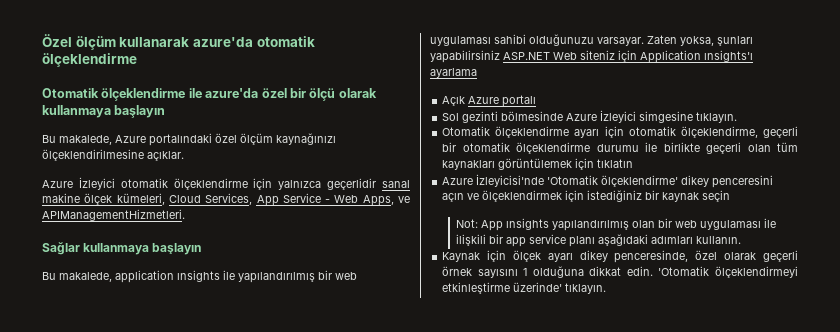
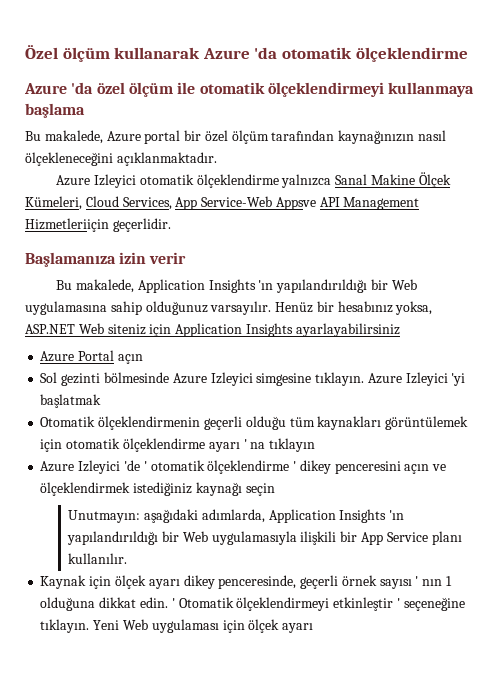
[192,37,253,47] azure'da -> [202,47,278,59] Azure 'da
[42,88,377,101] [42,105,166,118] [42,133,336,146] [42,149,184,161] [42,177,410,190] [42,193,411,206] [42,209,185,221] [42,242,202,255] [42,270,357,283] [430,34,753,46] [430,50,500,63] Otomatik ölçeklendirme ile azure'da özel bir ölçü olarak kullanmaya başlayın // Bu makalede, Azure portalındaki özel ölçüm kaynağınızı ölçeklendirilmesine açıklar. // Azure İzleyici otomatik ölçeklendirme için yalnızca geçerlidir sanal makine ölçek kümeleri, Cloud Services, App Service - Web Apps, ve APIManagementHizmetleri. // Sağlar kullanmaya başlayın // Bu makalede, application ınsights ile yapılandırılmış bir web uygulaması sahibi olduğunuzu varsayar. Zaten yoksa, şunları yapabilirsiniz -> [24,82,475,97] [25,103,85,118] [25,130,447,144] [25,152,217,166] [56,172,451,188] [25,196,420,210] [25,218,171,232] [25,252,187,267] [56,279,417,293] [25,301,433,315] Azure 'da özel ölçüm ile otomatik ölçeklendirmeyi kullanmaya başlama // Bu makalede, Azure portal bir özel ölçüm tarafından kaynağınızın nasıl ölçekleneceğini açıklanmaktadır. // Azure Izleyici otomatik ölçeklendirme yalnızca Sanal Makine Ölçek Kümeleri, Cloud Services, App Service-Web Appsve API Management Hizmetleriiçin geçerlidir. // Başlamanıza izin verir // Bu makalede, Application Insights 'ın yapılandırıldığı bir Web uygulamasına sahip olduğunuz varsayılır. Henüz bir hesabınız yoksa,
[704,50,753,62] [430,68,477,78] [442,95,537,107] ınsights'ı ayarlama // Açık Azure portalı -> [245,323,400,337] [40,350,143,364] Insights ayarlayabilirsiniz // Azure Portal açın
[600,110,637,123] İzleyici -> [210,372,253,386] Izleyici
[442,126,798,138] [442,142,798,154] [442,158,634,170] [442,174,679,187] // Otomatik ölçeklendirme ayarı için otomatik ölçeklendirme, geçerli bir otomatik ölçeklendirme durumu ile birlikte geçerli olan tüm kaynakları görüntülemek için tıklatın // Azure İzleyicisi'nde 'Otomatik ölçeklendirme' -> [367,372,466,386] [40,394,102,408] [40,416,469,430] [40,438,316,452] [40,460,297,474] Azure Izleyici 'yi başlatmak // Otomatik ölçeklendirmenin geçerli olduğu tüm kaynakları görüntülemek için otomatik ölçeklendirme ayarı ' na tıklayın // Azure Izleyici 'de ' otomatik ölçeklendirme '
[565,190,731,202] [455,218,776,231] [455,234,741,247] için istediğiniz bir kaynak seçin // Not: App ınsights yapılandırılmış olan bir web uygulaması ile ilişkili bir app service planı aşağıdaki adımları kullanın. -> [133,482,275,496] [68,509,405,523] [67,531,462,545] [68,553,128,564] istediğiniz kaynağı seçin // Unutmayın: aşağıdaki adımlarda, Application Insights 'ın yapılandırıldığı bir Web uygulamasıyla ilişkili bir App Service planı kullanılır.
[695,250,798,262] [442,266,798,278] [442,282,607,294] özel olarak geçerli örnek sayısını 1 olduğuna dikkat edin. 'Otomatik ölçeklendirmeyi etkinleştirme üzerinde' tıklayın. -> [300,575,452,589] [40,597,465,611] [40,619,314,633] geçerli örnek sayısı ' nın 1 olduğuna dikkat edin. ' Otomatik ölçeklendirmeyi etkinleştir ' seçeneğine tıklayın. Yeni Web uygulaması için ölçek ayarı

